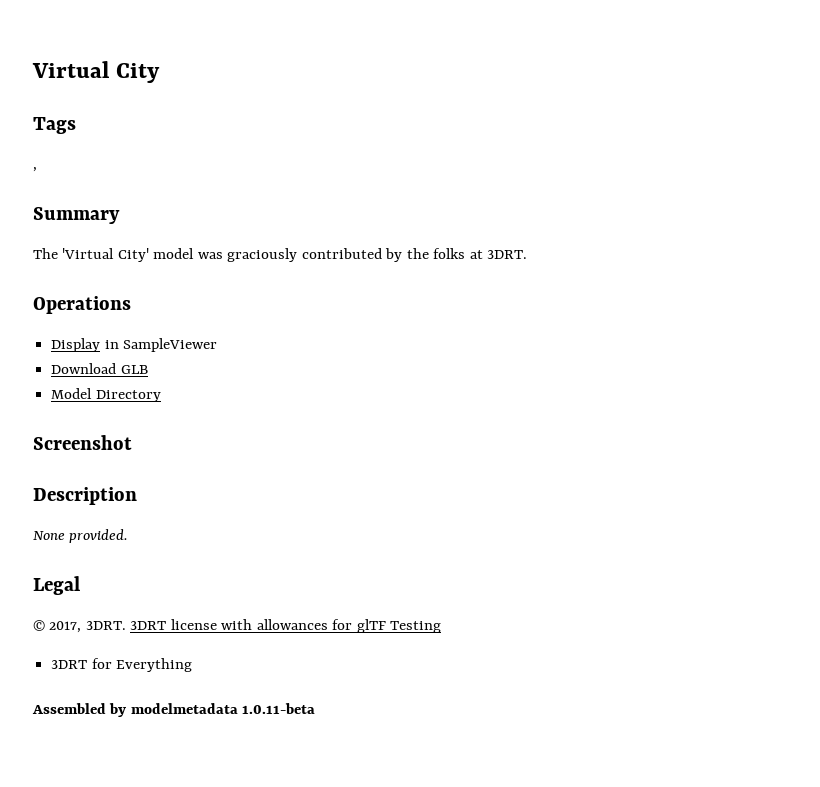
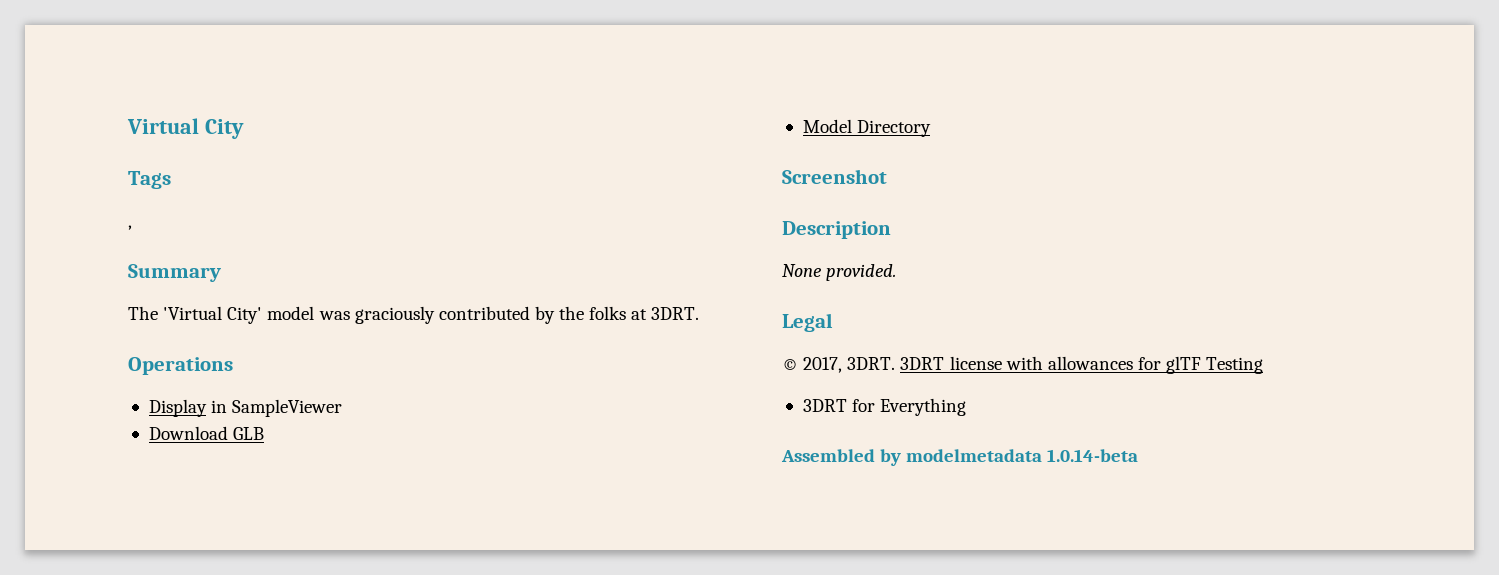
[242,703,316,714] 1.0.11-beta -> [1047,449,1139,462] 1.0.14-beta

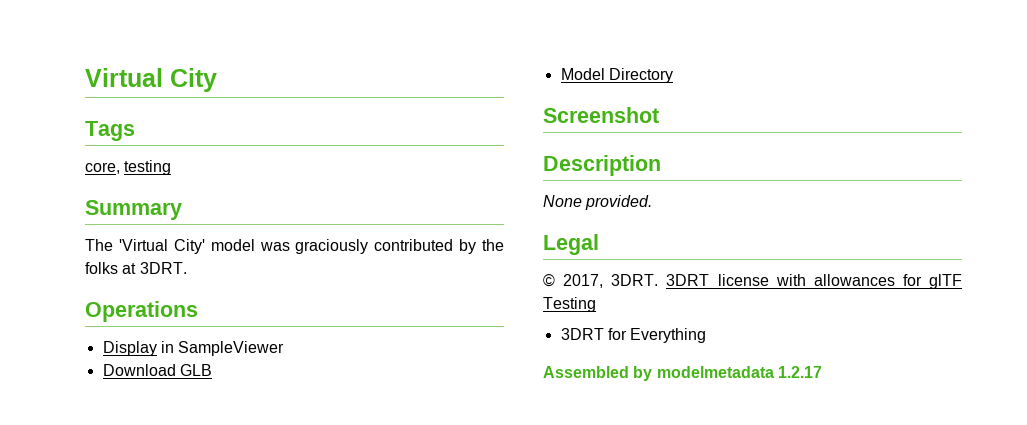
[128,225,132,230] , -> [85,160,172,175] core, testing
[1047,449,1139,462] 1.0.14-beta -> [777,366,822,378] 1.2.17

